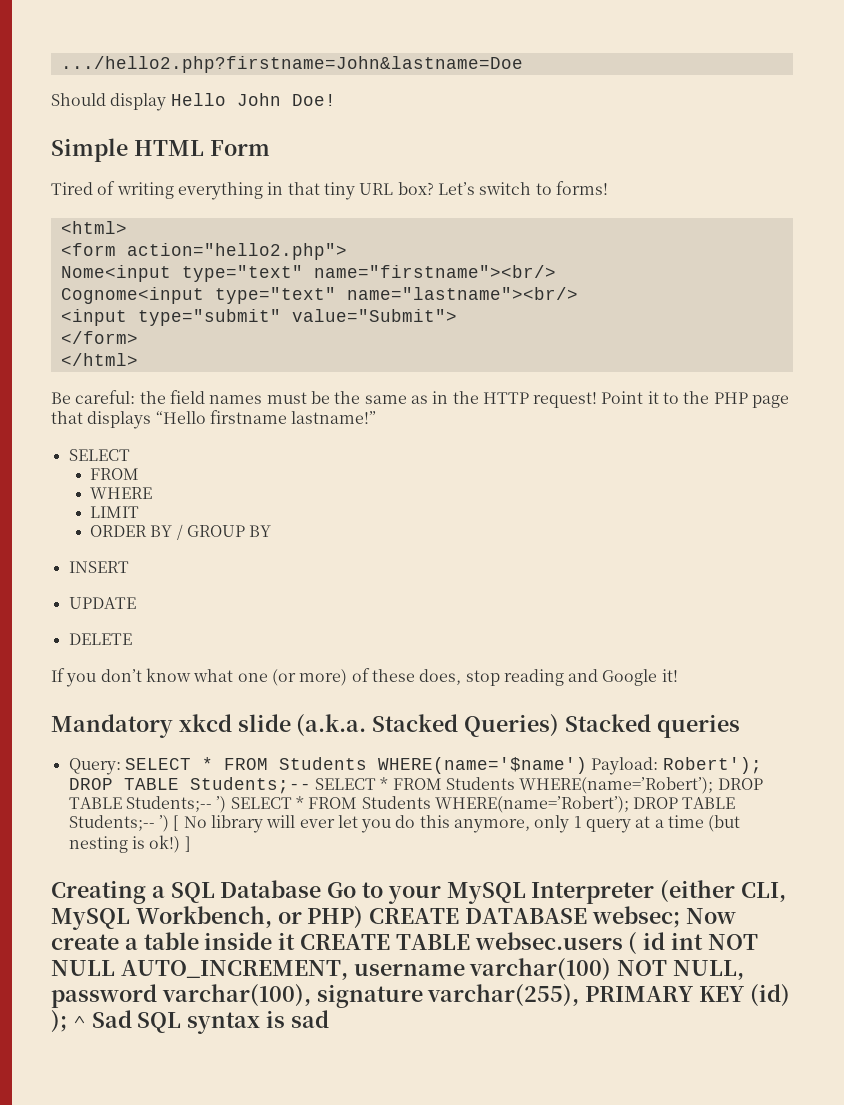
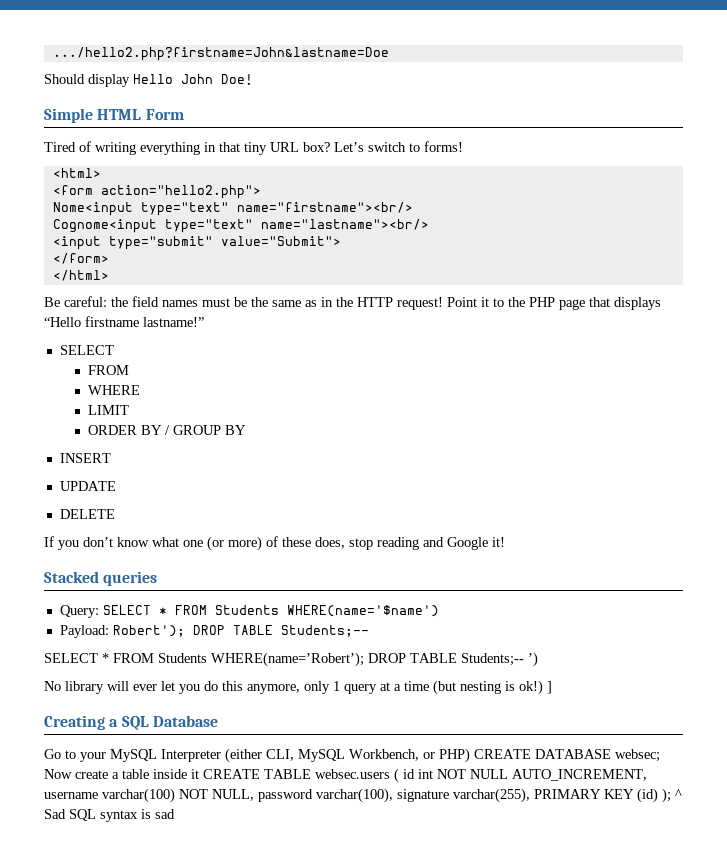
[51,714,560,738] Mandatory xkcd slide (a.k.a. Stacked Queries) -> (505, 542) none
(587, 765) none -> (439, 611) //
[314,777,763,794] [68,796,736,813] [68,815,180,832] SELECT * FROM Students WHERE(name=’Robert’); DROP TABLE Students;-- ’) SELECT * FROM Students WHERE(name=’Robert’); DROP TABLE Students;-- ’) [ -> [44,652,538,667] // SELECT * FROM Students WHERE(name=’Robert’); DROP TABLE Students;-- ’) //
(322, 889) none -> (218, 721) //

